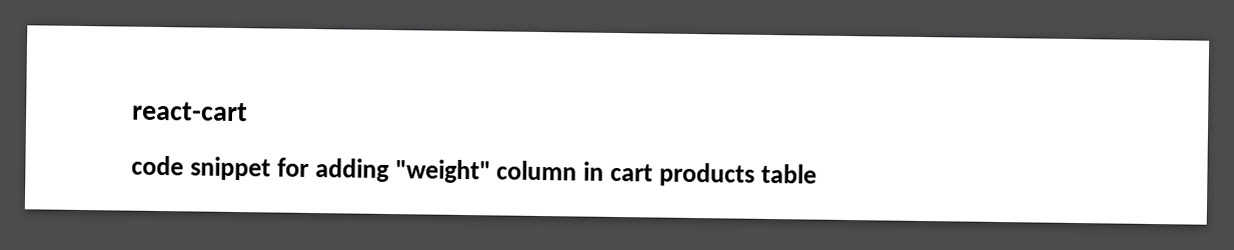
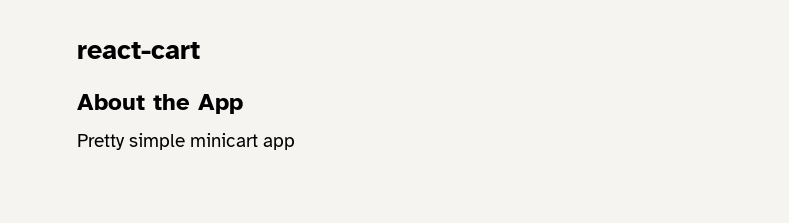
[131,155,817,187] code snippet for adding "weight" column in cart products table -> [77,94,243,114] [77,133,296,150] About the App // Pretty simple minicart app

